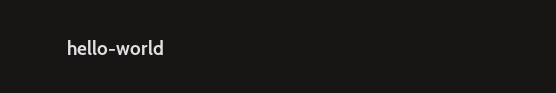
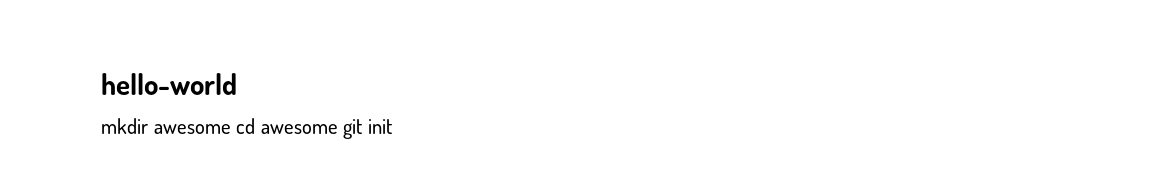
(164, 47) none -> [101,118,392,139] // mkdir awesome cd awesome git init

